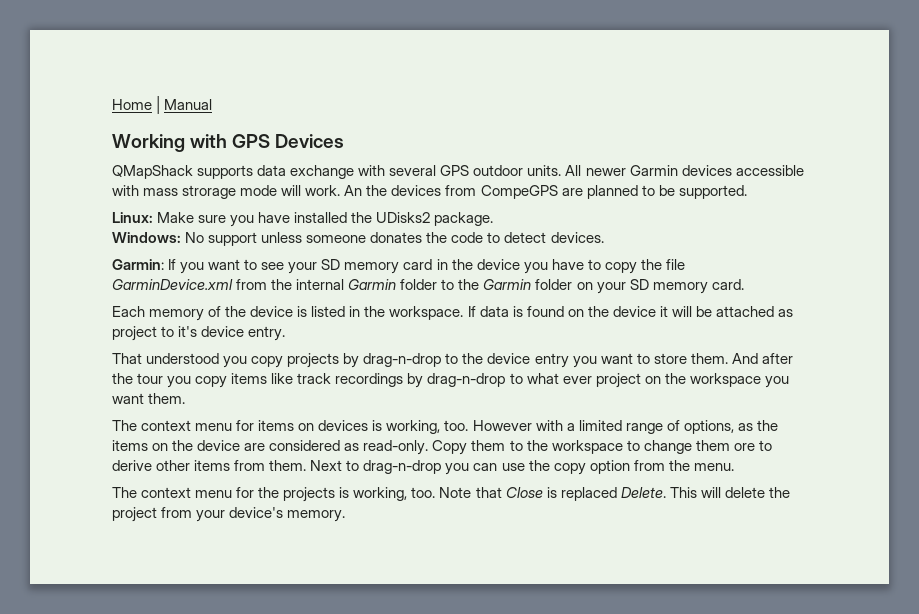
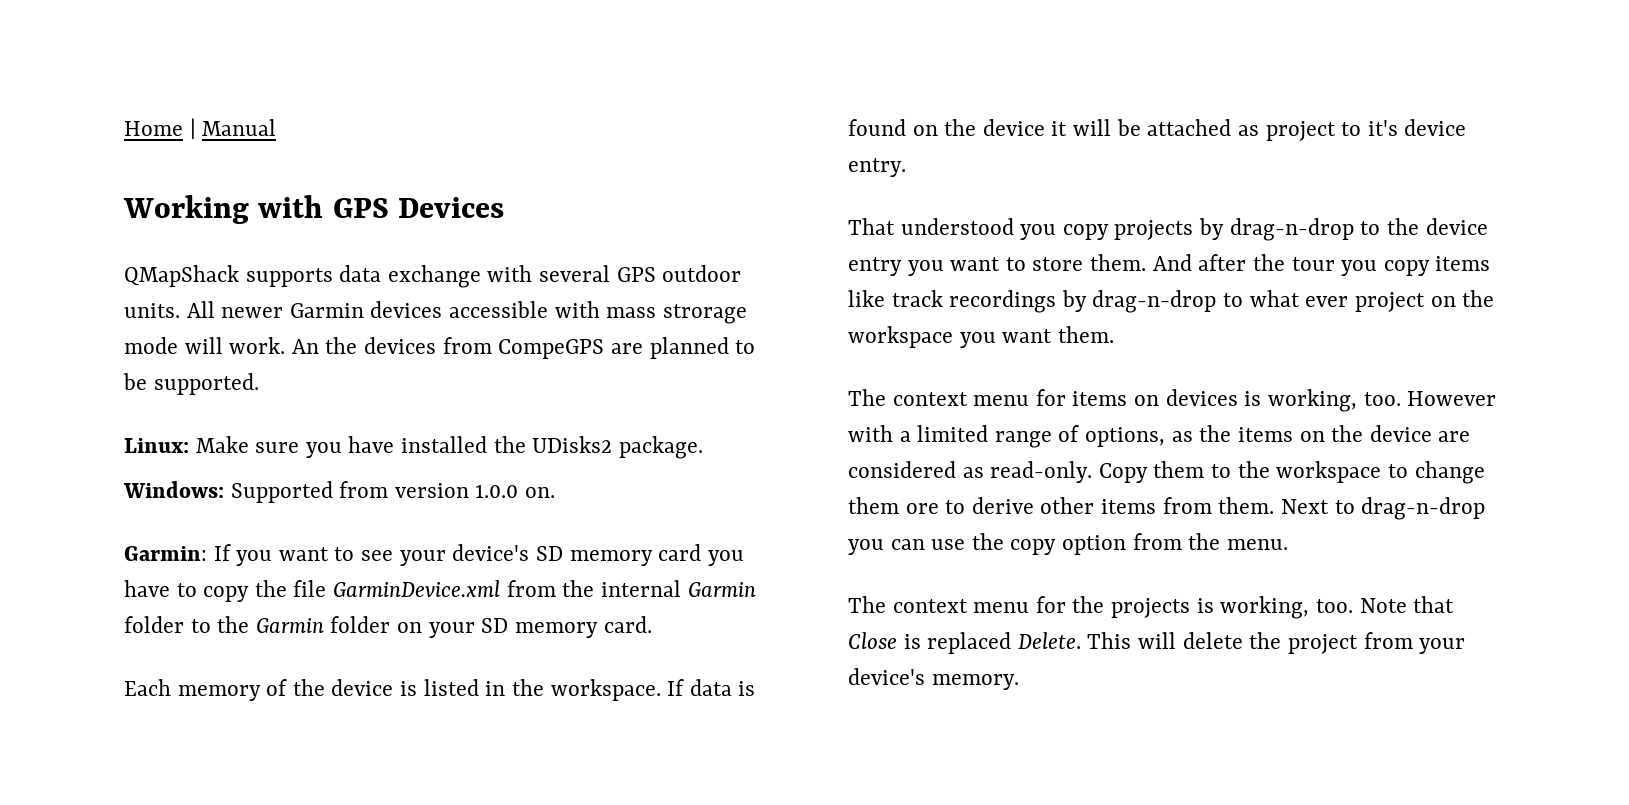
[185,232,604,246] No support unless someone donates the code to detect devices. -> [230,481,556,503] Supported from version 1.0.0 on.
(318, 268) none -> [452,544,530,561] device's
[436,259,520,270] in the device -> (702, 552) none

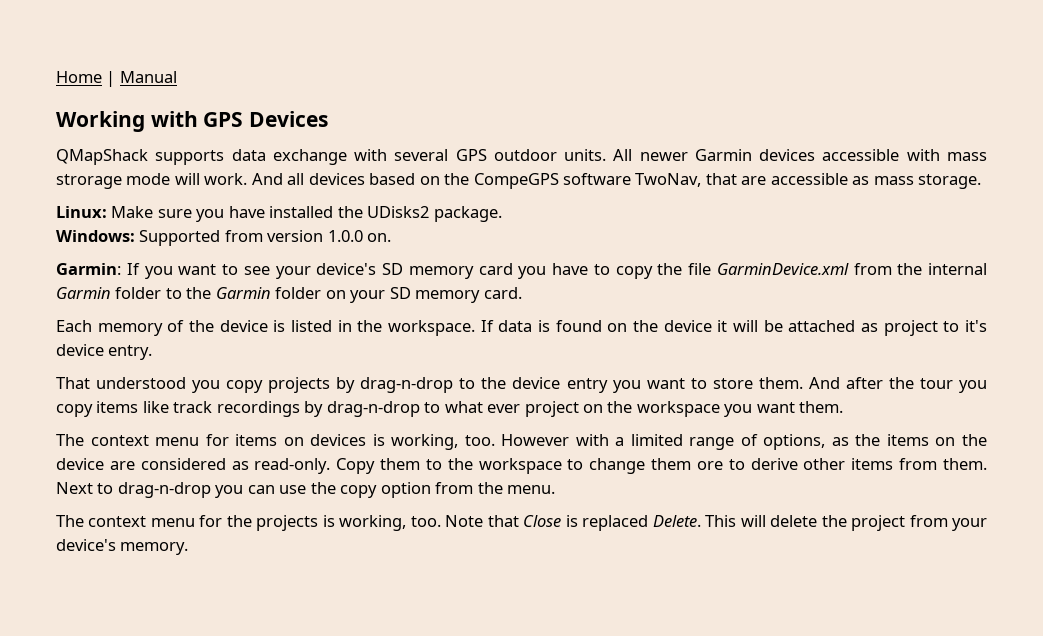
[291,337,756,359] [123,373,259,395] An the devices from CompeGPS are planned to be supported. -> [251,173,982,189] And all devices based on the CompeGPS software TwoNav, that are accessible as mass storage.

